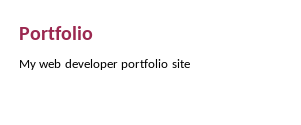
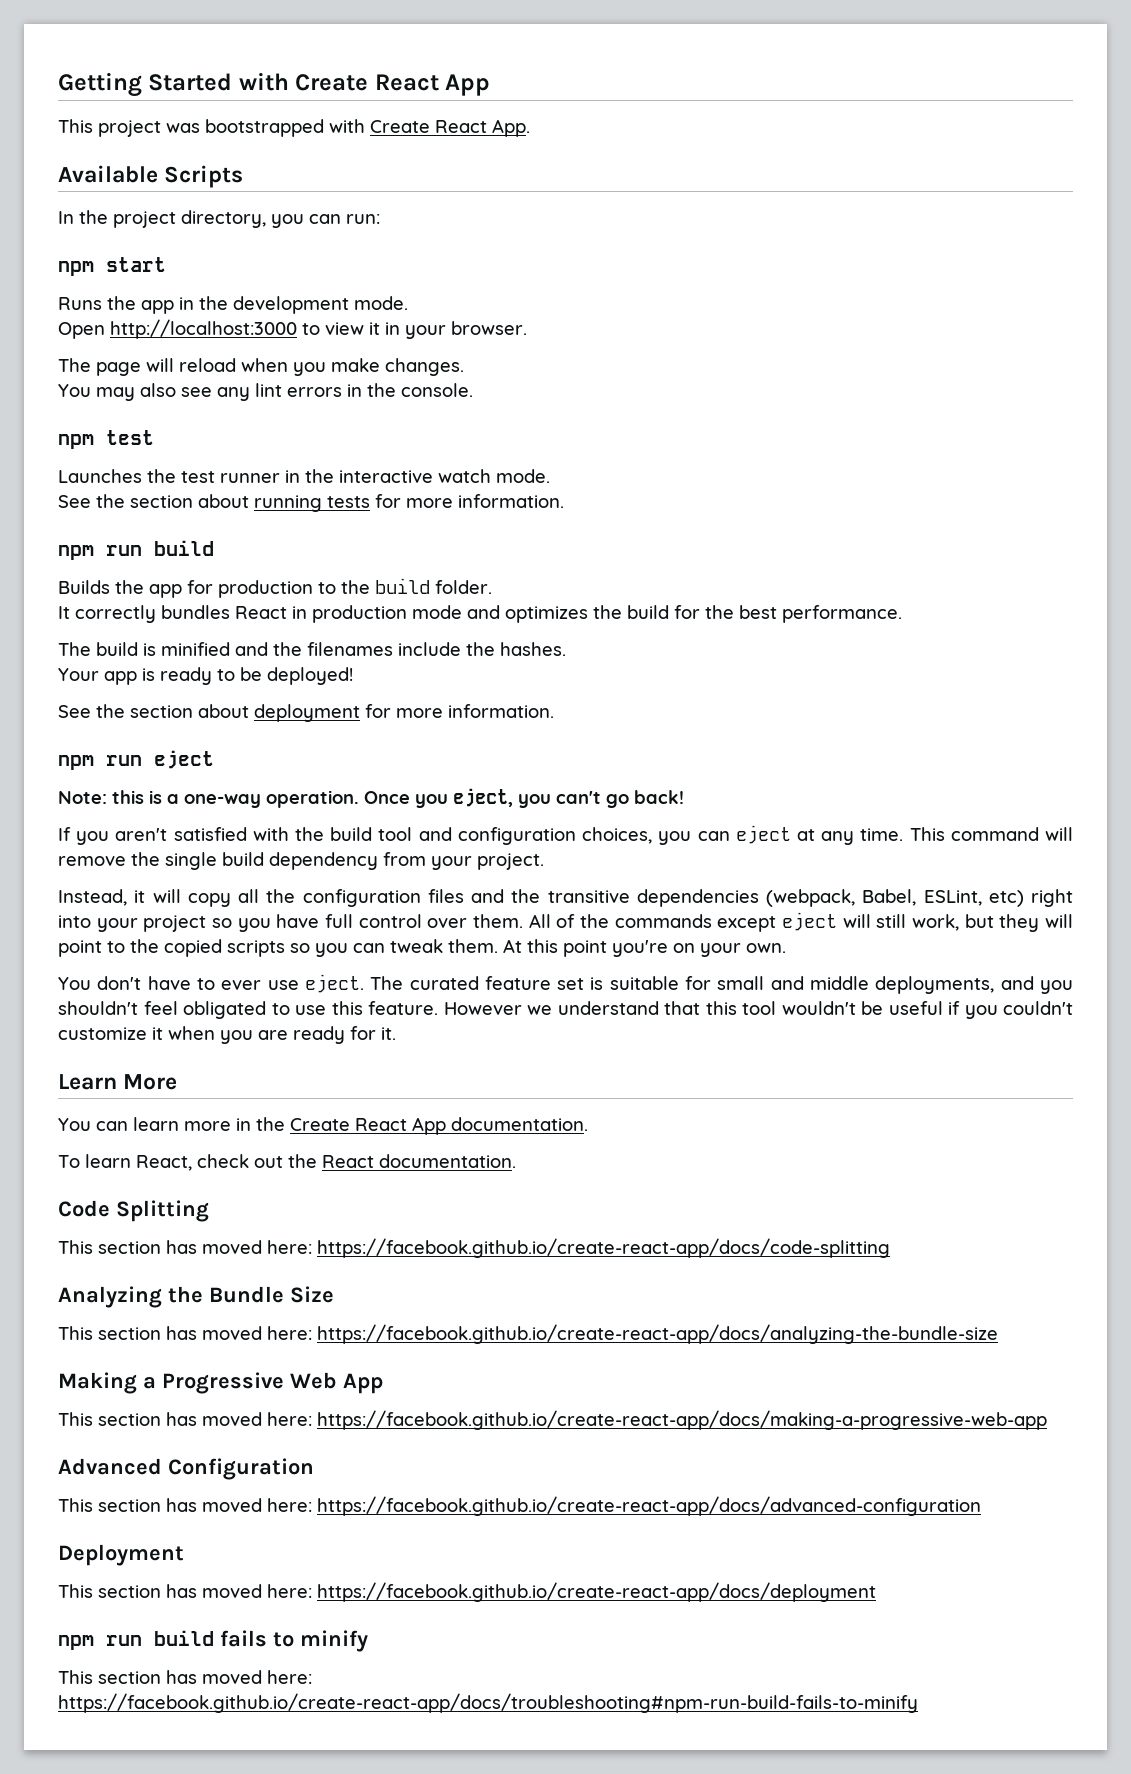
[19,26,93,40] [19,59,190,70] Portfolio // My web developer portfolio site -> [58,72,491,97] [58,119,530,137] [58,165,244,188] [58,210,380,228] [58,257,166,276] [58,296,408,314] [58,319,527,339] [58,358,464,376] [58,383,473,401] [58,430,154,449] [58,469,550,483] [58,494,564,512] [58,540,214,560] [58,578,492,598] [58,605,902,623] [58,642,566,656] [58,667,353,685] [58,704,554,722] [58,750,214,770] [58,788,684,808] [58,825,1073,845] [58,852,544,870] [58,889,1073,907] [58,912,1073,932] [58,939,786,957] [58,974,1073,994] [58,1001,1073,1019] [58,1026,396,1044] [58,1074,178,1090] [58,1117,588,1135] [58,1154,516,1171] [58,1200,209,1222] [58,1238,890,1258] [58,1286,334,1308] [58,1324,998,1344] [58,1372,383,1394] [58,1410,1047,1430] [58,1458,314,1480] [58,1496,981,1516] [58,1544,184,1566] [58,1582,876,1602] [58,1630,368,1652] [58,1670,312,1684] [58,1693,918,1713] Getting Started with Create React App // This project was bootstrapped with Create React App. // Available Scripts // In the project directory, you can run: // npm start // Runs the app in the development mode. // Open http://localhost:3000 to view it in your browser. // The page will reload when you make changes. // You may also see any lint errors in the console. // npm test // Launches the test runner in the interactive watch mode. // See the section about running tests for more information. // npm run build // Builds the app for production to the build folder. // It correctly bundles React in production mode and optimizes the build for the best performance. // The build is minified and the filenames include the hashes. // Your app is ready to be deployed! // See the section about deployment for more information. // npm run eject // Note: this is a one-way operation. Once you eject, you can't go back! // If you aren't satisfied with the build tool and configuration choices, you can eject at any time. This command will remove the single build dependency from your project. // Instead, it will copy all the configuration files and the transitive dependencies (webpack, Babel, ESLint, etc) right into your project so you have full control over them. All of the commands except eject will still work, but they will point to the copied scripts so you can tweak them. At this point you're on your own. // You don't have to ever use eject. The curated feature set is suitable for small and middle deployments, and you shouldn't feel obligated to use this feature. However we understand that this tool wouldn't be useful if you couldn't customize it when you are ready for it. // Learn More // You can learn more in the Create React App documentation. // To learn React, check out the React documentation. // Code Splitting // This section has moved here: https://facebook.github.io/create-react-app/docs/code-splitting // Analyzing the Bundle Size // This section has moved here: https://facebook.github.io/create-react-app/docs/analyzing-the-bundle-size // Making a Progressive Web App // This section has moved here: https://facebook.github.io/create-react-app/docs/making-a-progressive-web-app // Advanced Configuration // This section has moved here: https://facebook.github.io/create-react-app/docs/advanced-configuration // Deployment // This section has moved here: https://facebook.github.io/create-react-app/docs/deployment // npm run build fails to minify // This section has moved here: https://facebook.github.io/create-react-app/docs/troubleshooting#npm-run-build-fails-to-minify

